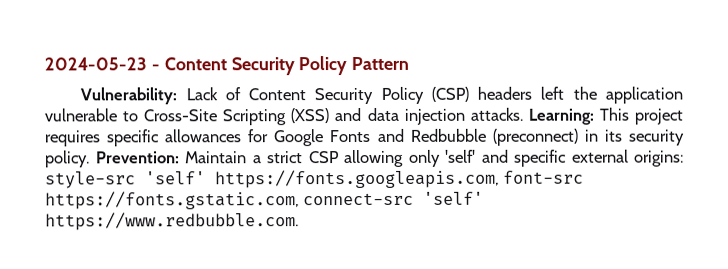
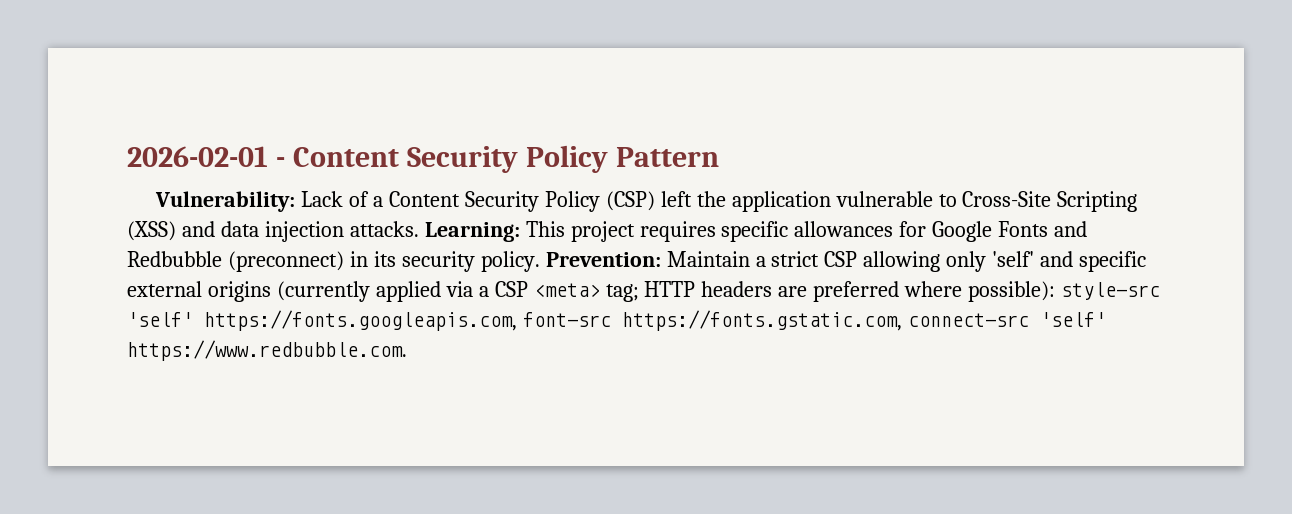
[44,57,147,71] 2024-05-23 -> [127,146,268,167] 2026-02-01
(241, 94) none -> [373,196,384,207] a
[477,86,533,100] headers -> (655, 201) none
[634,150,684,167] origins: -> [207,281,1056,302] origins (currently applied via a CSP <meta> tag; HTTP headers are preferred where possible):

